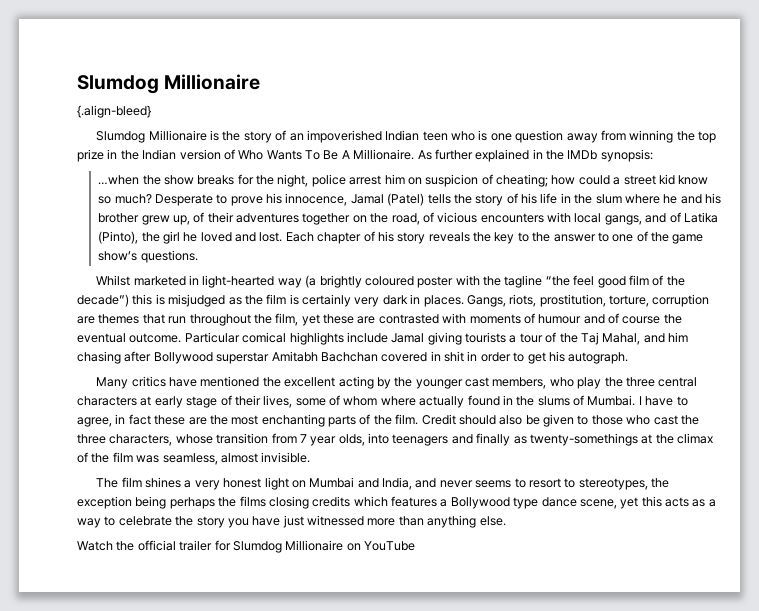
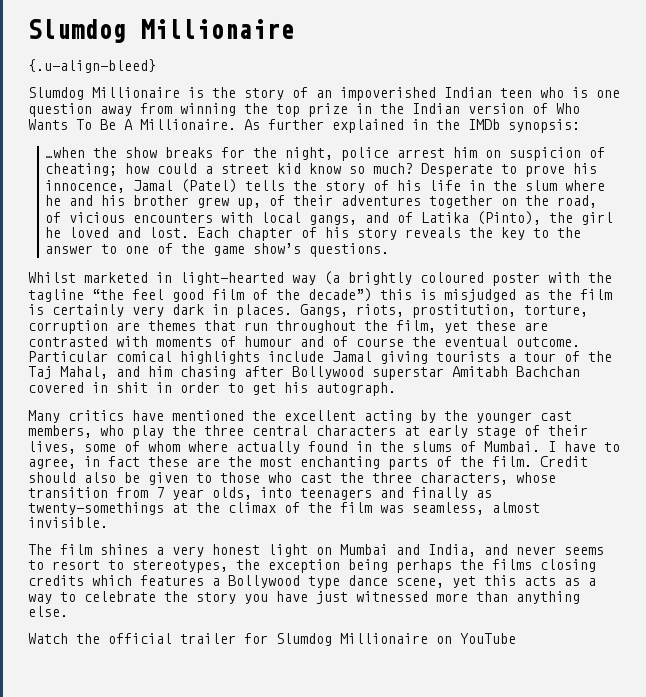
[77,105,151,118] {.align-bleed} -> [28,59,156,73] {.u-align-bleed}

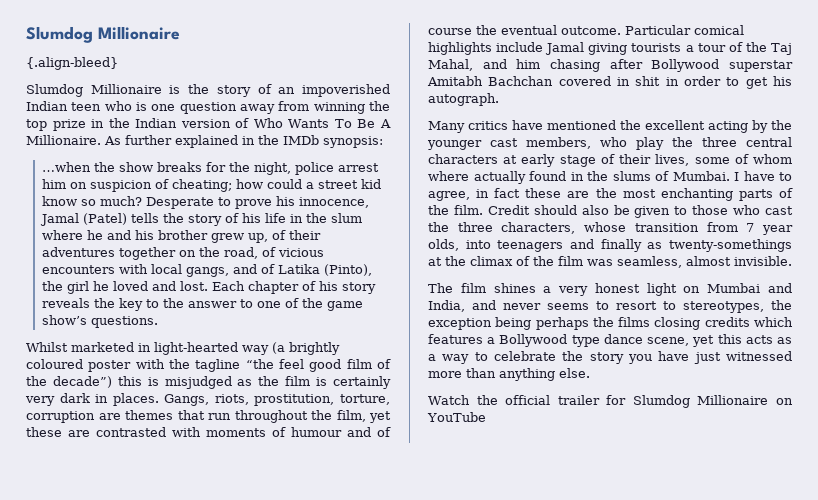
[28,59,156,73] {.u-align-bleed} -> [26,57,118,70] {.align-bleed}

